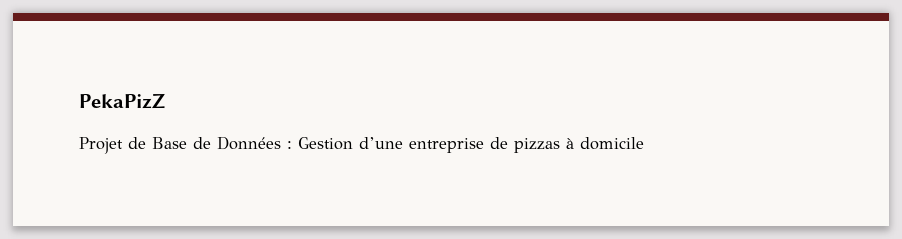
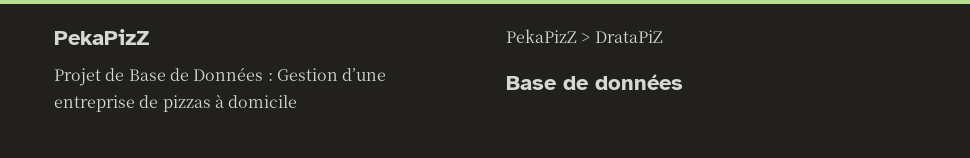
(644, 143) none -> [506,29,663,43] [506,74,683,90] // PekaPizZ > DrataPiZ // Base de données

